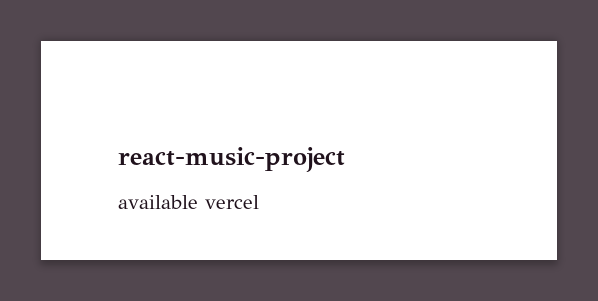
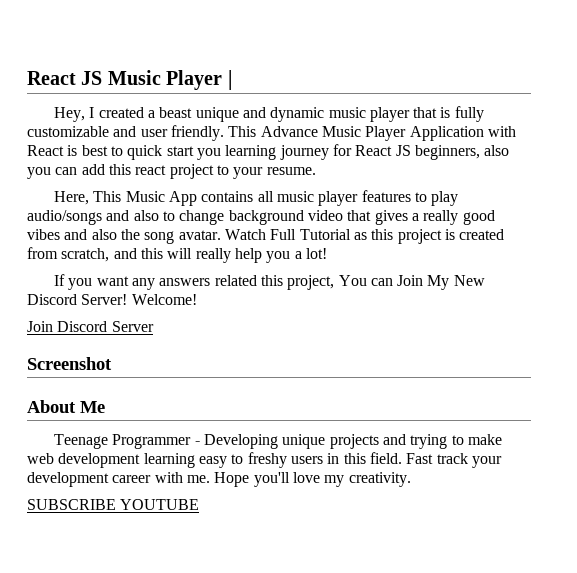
[118,147,345,172] [118,195,259,209] react-music-project // available vercel -> [27,70,232,90] [53,106,484,122] [27,125,516,141] [27,144,510,160] [27,164,316,179] [53,190,459,206] [27,210,495,225] [27,229,505,244] [27,247,327,263] [53,274,485,290] [27,294,197,305] [27,321,154,332] [27,357,112,370] [27,400,105,413] [53,434,502,449] [27,452,502,468] [27,472,411,487] [27,499,200,510] React JS Music Player | // Hey, I created a beast unique and dynamic music player that is fully customizable and user friendly. This Advance Music Player Application with React is best to quick start you learning journey for React JS beginners, also you can add this react project to your resume. // Here, This Music App contains all music player features to play audio/songs and also to change background video that gives a really good vibes and also the song avatar. Watch Full Tutorial as this project is created from scratch, and this will really help you a lot! // If you want any answers related this project, You can Join My New Discord Server! Welcome! // Join Discord Server // Screenshot // About Me // Teenage Programmer - Developing unique projects and trying to make web development learning easy to freshy users in this field. Fast track your development career with me. Hope you'll love my creativity. // SUBSCRIBE YOUTUBE

